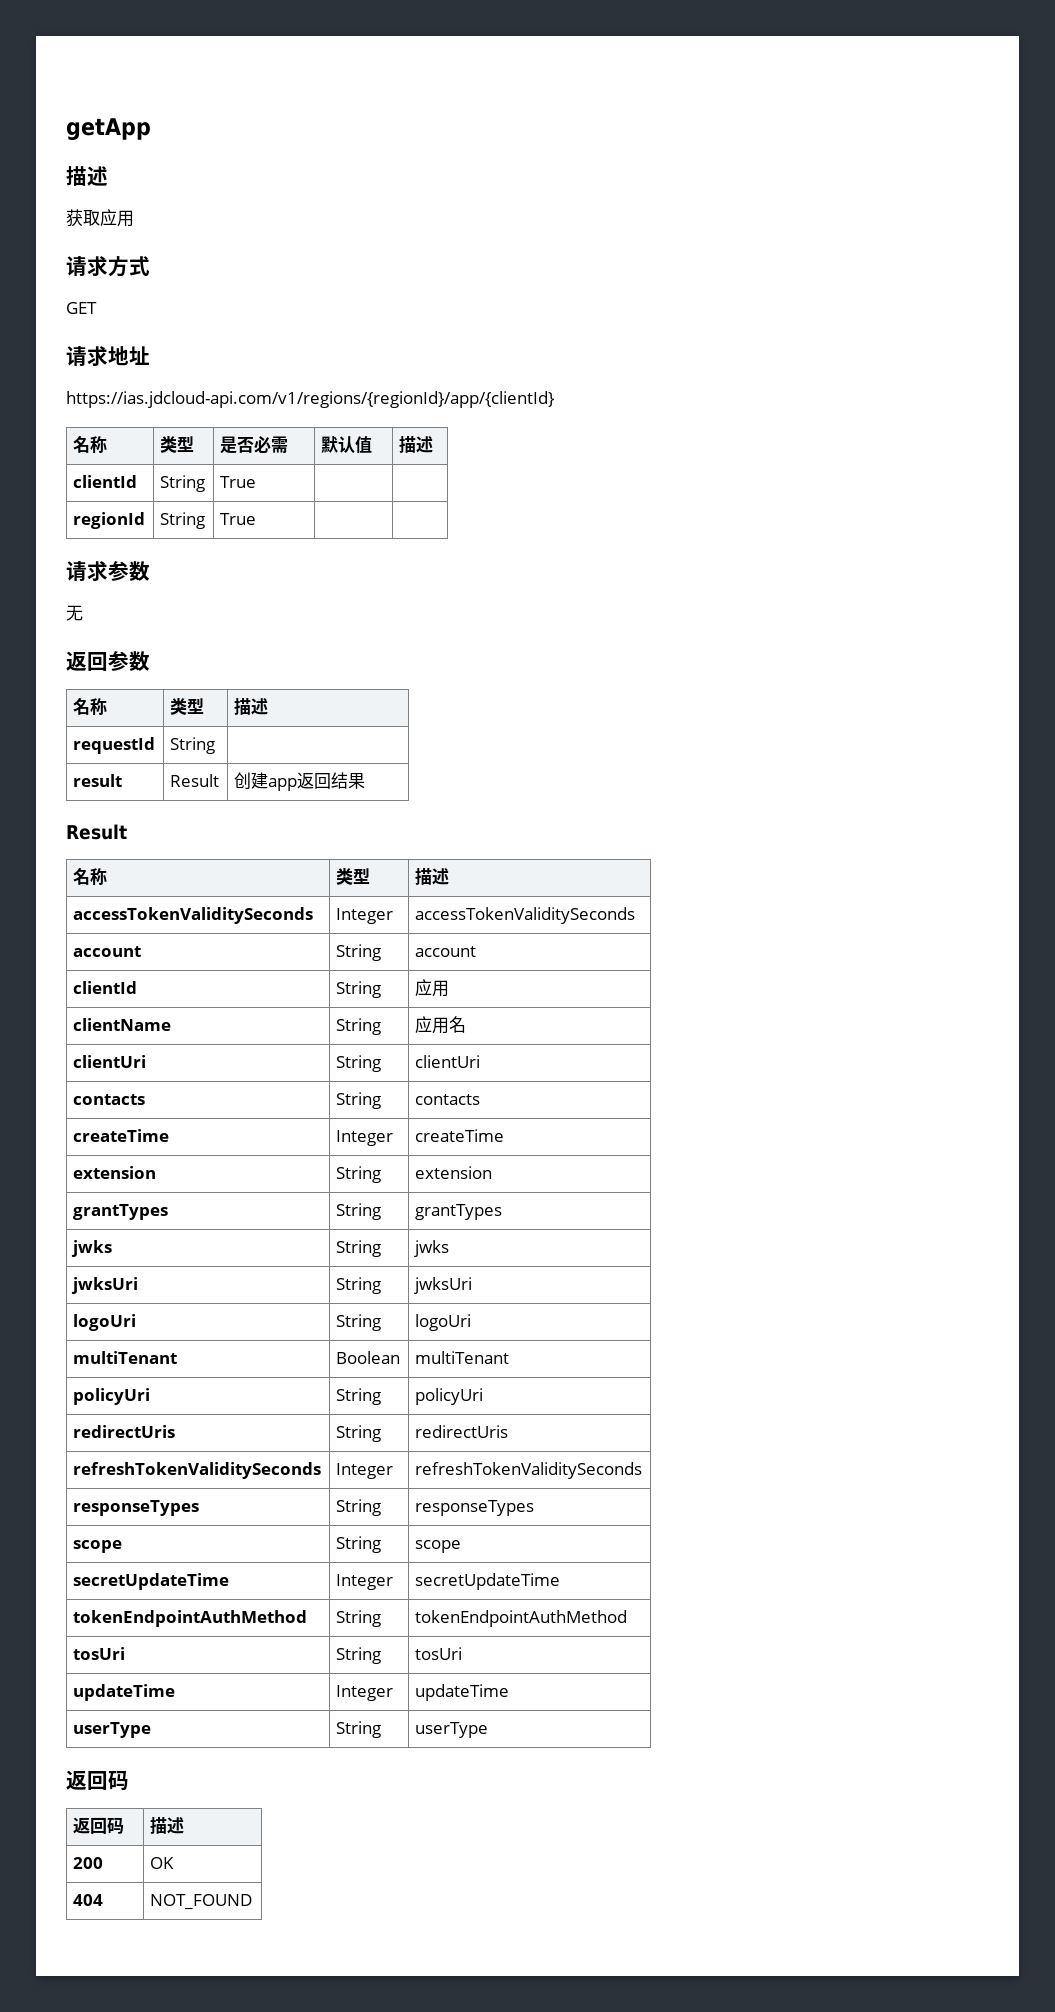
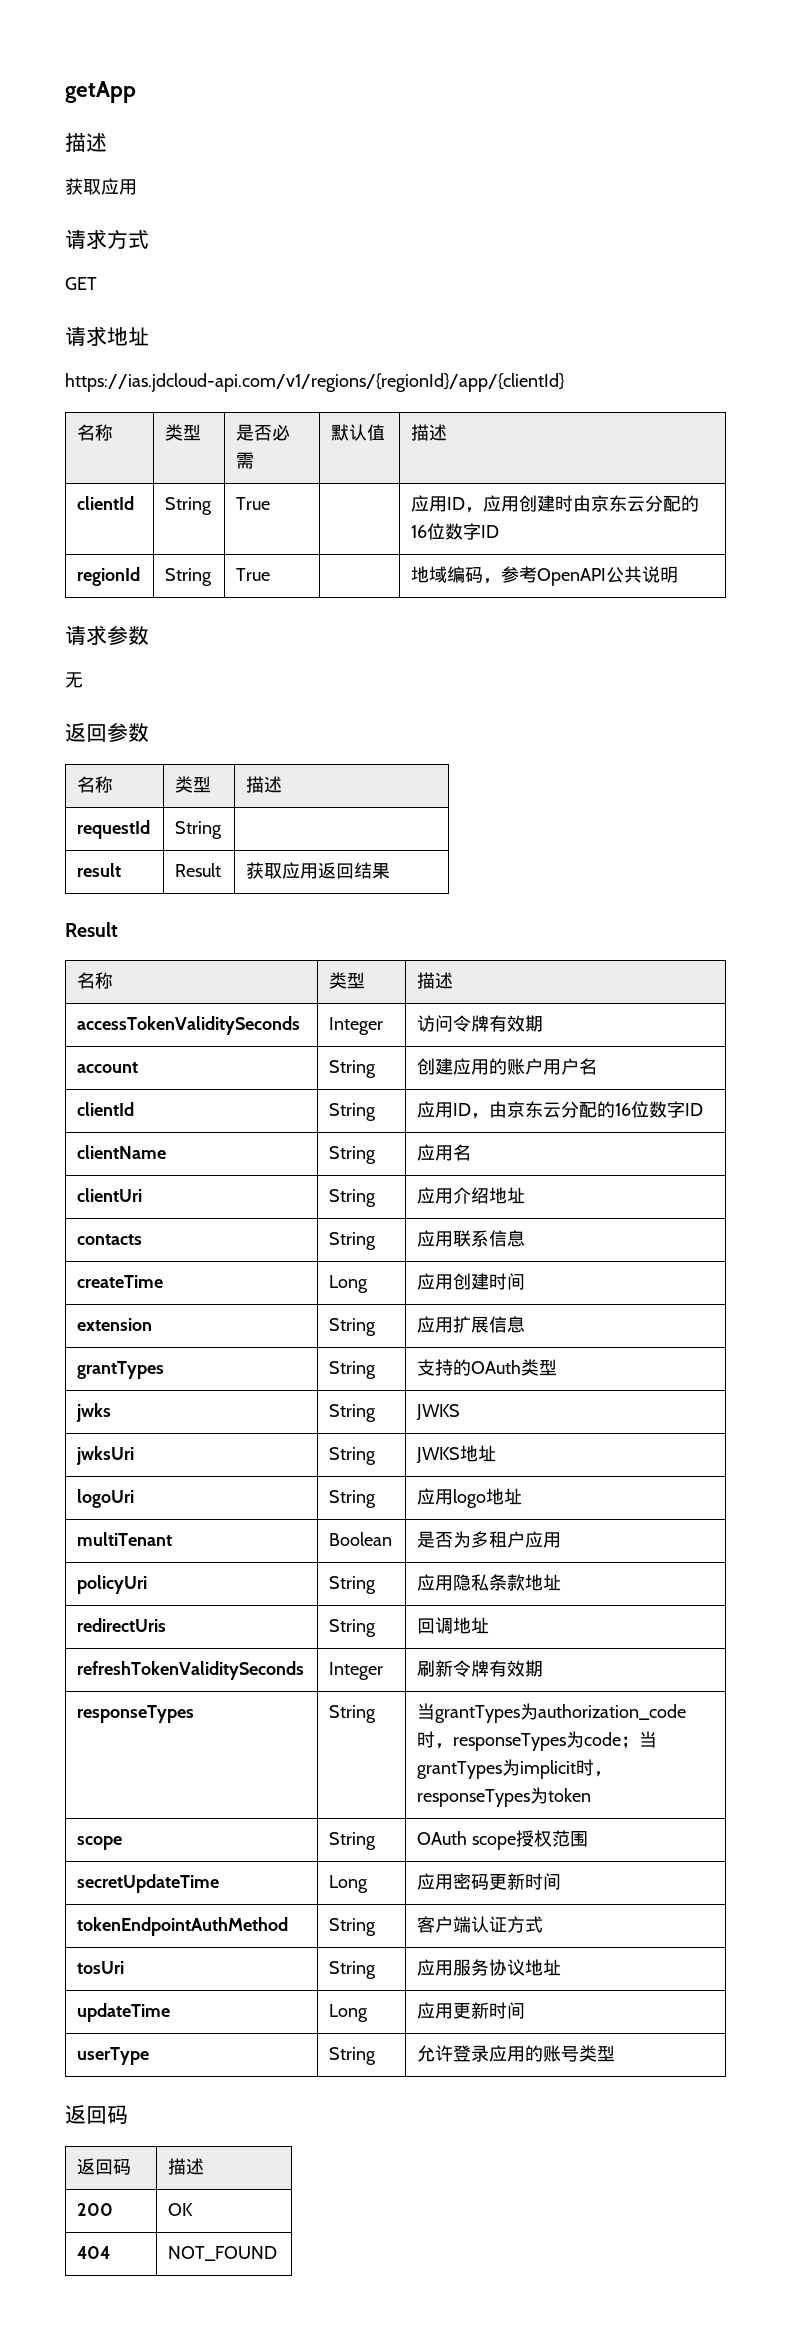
[73,512,146,529] [160,512,206,529] [220,513,257,525] // regionId | String | True | | -> [411,495,700,513] [411,523,500,540] [77,567,141,586] [165,568,213,586] [236,568,271,581] [411,566,679,586] 应用ID，应用创建时由京东云分配的16位数字ID // regionId | String | True | | 地域编码，参考OpenAPI公共说明
[234,772,298,791] 创建app -> [246,862,319,879] 获取应用
[415,907,636,924] accessTokenValiditySeconds -> [417,1015,544,1032] 访问令牌有效期
[415,946,477,957] [73,981,138,994] [336,981,382,998] [415,979,450,997] account // clientId | String | 应用 -> [417,1058,598,1075] [77,1102,135,1116] [329,1103,377,1121] [417,1101,704,1119] 创建应用的账户用户名 // clientId | String | 应用ID，由京东云分配的16位数字ID
[415,1055,481,1068] clientUri -> [417,1187,526,1204] 应用介绍地址
[415,1094,481,1105] [73,1129,170,1142] [336,1130,394,1146] [415,1129,505,1142] contacts // createTime | Integer | createTime -> [417,1230,526,1247] [77,1275,164,1288] [329,1275,369,1293] [417,1273,526,1290] 应用联系信息 // createTime | Long | 应用创建时间
[415,1166,493,1179] extension -> [417,1316,526,1333] 应用扩展信息
[415,1204,503,1220] grantTypes -> [417,1359,558,1376] 支持的OAuth类型
[414,1240,450,1257] jwks -> [416,1404,461,1421] JWKS
[414,1277,473,1294] jwksUri -> [416,1445,497,1464] JWKS地址
[415,1314,472,1331] logoUri -> [417,1488,523,1508] 应用logo地址
[415,1351,510,1364] [73,1388,151,1405] [336,1388,382,1405] [415,1388,484,1405] multiTenant // policyUri | String | policyUri -> [417,1531,562,1548] [77,1575,148,1594] [329,1576,377,1594] [417,1574,562,1591] 是否为多租户应用 // policyUri | String | 应用隐私条款地址
[415,1425,509,1438] redirectUris -> [417,1617,490,1634] 回调地址
[415,1462,643,1479] refreshTokenValiditySeconds -> [417,1660,544,1677] 刷新令牌有效期
[415,1500,535,1516] responseTypes -> [417,1703,687,1723] [417,1731,658,1751] [417,1759,613,1779] [417,1787,592,1807] 当grantTypes为authorization_code时，responseTypes为code；当grantTypes为implicit时，responseTypes为token
[415,1540,462,1553] scope -> [417,1830,589,1850] OAuth scope授权范围
[336,1574,394,1590] [415,1573,561,1590] Integer | secretUpdateTime -> [329,1875,369,1893] [417,1873,562,1890] Long | 应用密码更新时间
[415,1610,628,1627] tokenEndpointAuthMethod -> [417,1916,544,1933] 客户端认证方式
[415,1647,463,1660] [73,1684,176,1701] [336,1685,394,1701] [415,1684,510,1701] [73,1722,152,1738] [336,1721,382,1738] [415,1722,489,1738] tosUri // updateTime | Integer | updateTime // userType | String | userType -> [417,1959,562,1976] [77,2003,171,2022] [329,2004,369,2022] [417,2002,526,2019] [77,2047,150,2065] [329,2047,377,2065] [417,2045,616,2062] 应用服务协议地址 // updateTime | Long | 应用更新时间 // userType | String | 允许登录应用的账号类型

